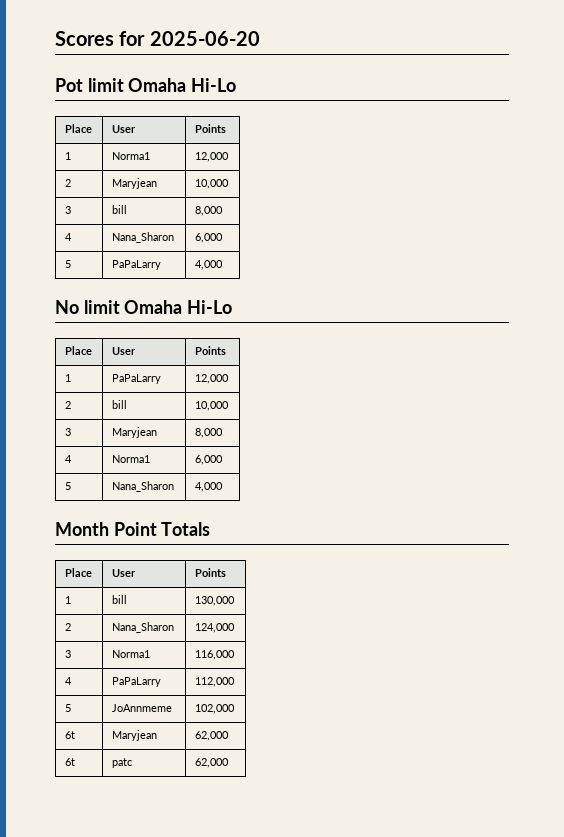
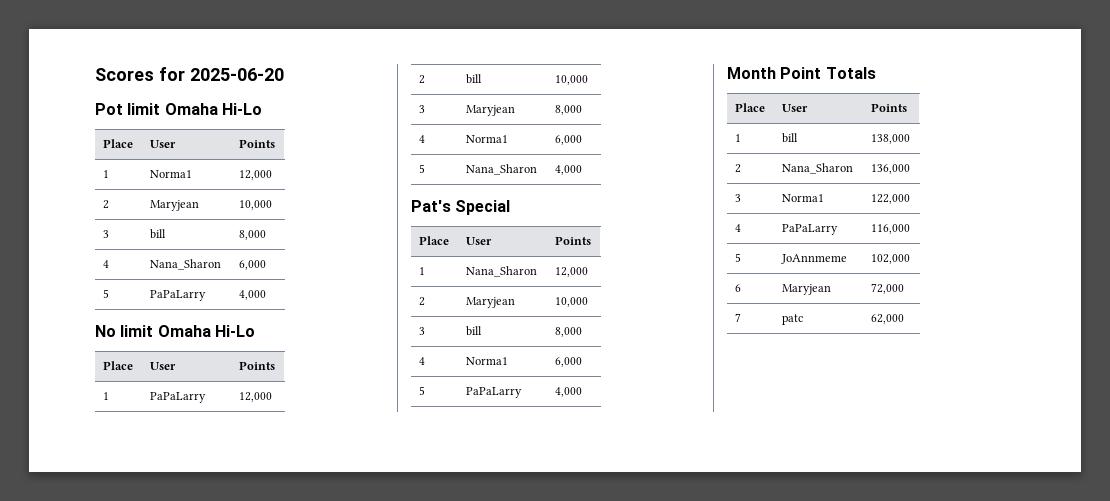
(223, 487) none -> [411,200,511,215] [419,236,450,245] [466,237,493,245] [555,236,592,245] [419,267,426,275] [466,266,538,277] [555,267,589,277] [419,297,426,306] [466,297,516,308] [555,297,589,307] [419,327,426,335] [466,326,483,336] [555,327,583,337] [419,357,426,365] [466,357,509,365] [555,357,583,367] [419,386,426,395] [466,387,523,398] [555,387,583,397] // Pat's Special // Place | User | Points // 1 | Nana_Sharon | 12,000 // 2 | Maryjean | 10,000 // 3 | bill | 8,000 // 4 | Norma1 | 6,000 // 5 | PaPaLarry | 4,000
[194,596,235,606] 130,000 -> [871,134,911,144] 138,000
[194,623,235,633] 124,000 -> [871,164,911,174] 136,000
[194,650,235,660] 116,000 -> [871,194,911,204] 122,000
[194,677,235,687] 112,000 -> [871,224,911,234] 116,000
[64,731,75,739] [111,730,157,741] [194,731,229,741] [64,758,75,766] 6t | Maryjean | 62,000 // 6t -> [735,284,742,292] [782,284,832,295] [871,283,905,294] [735,313,742,322] 6 | Maryjean | 72,000 // 7

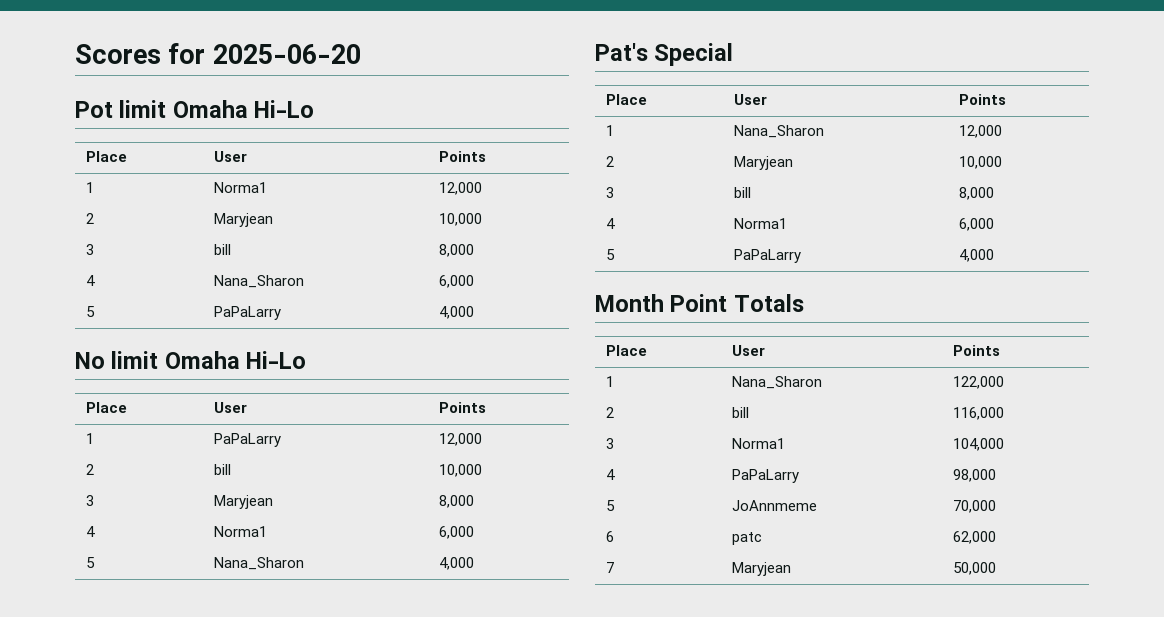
[782,133,799,143] [871,134,911,144] [735,164,742,173] [782,163,854,174] [871,164,911,174] bill | 138,000 // 2 | Nana_Sharon | 136,000 -> [732,376,823,389] [953,376,1005,389] [606,407,615,418] [732,407,750,418] [953,407,1005,420] Nana_Sharon | 122,000 // 2 | bill | 116,000
[871,194,911,204] 122,000 -> [953,438,1005,451] 104,000
[871,224,911,234] 116,000 -> [953,469,997,482] 98,000
[871,254,911,264] 102,000 -> [953,500,997,513] 70,000
[782,284,832,295] [871,283,905,294] [735,313,742,322] | Maryjean | 72,000 // 7 -> (615, 536) none
(905, 319) none -> [606,562,615,573] [732,562,792,576] [953,562,997,575] // 7 | Maryjean | 50,000

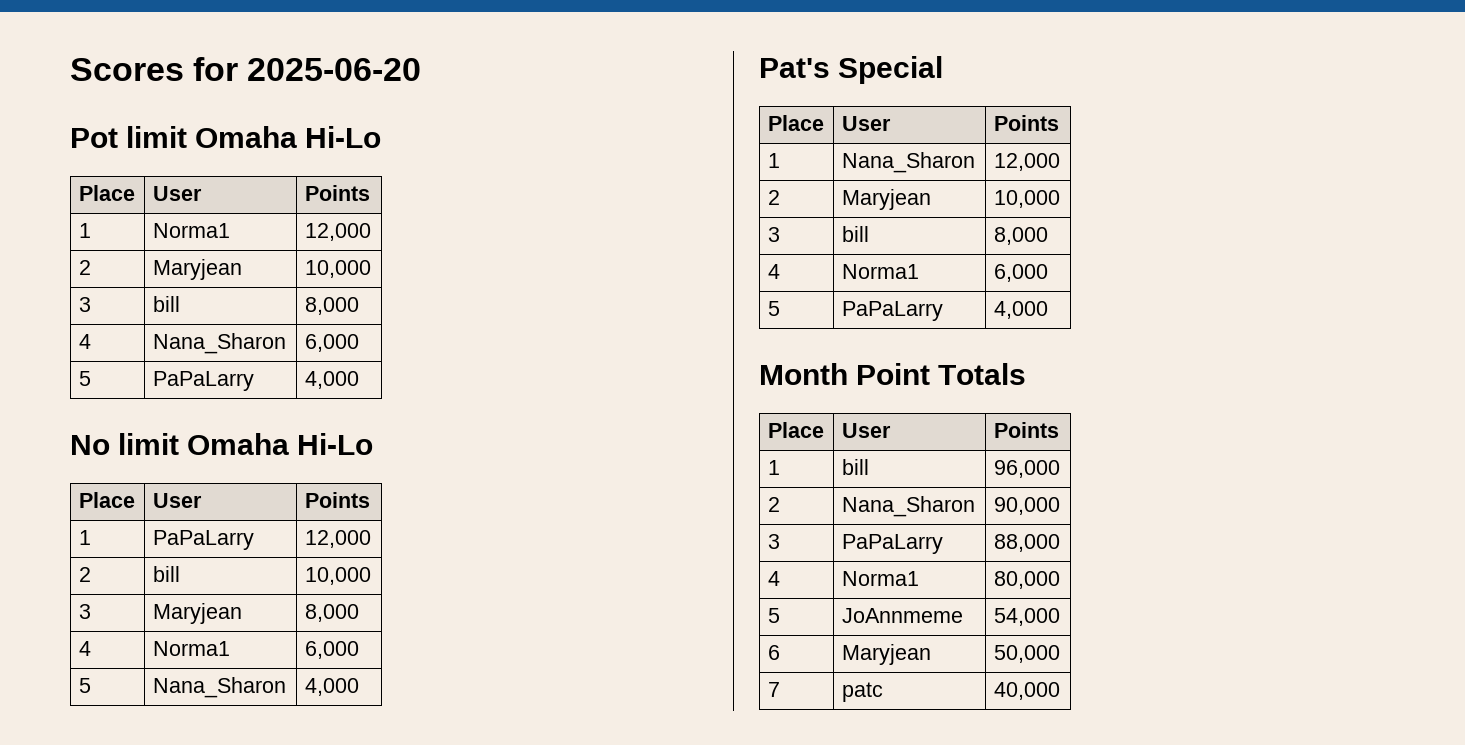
[732,376,823,389] [953,376,1005,389] [606,407,615,418] [732,407,750,418] [953,407,1005,420] [606,438,615,449] [732,438,786,449] [953,438,1005,451] [606,469,616,480] [732,469,800,483] [953,469,997,482] Nana_Sharon | 122,000 // 2 | bill | 116,000 // 3 | Norma1 | 104,000 // 4 | PaPaLarry | 98,000 -> [841,459,869,475] [993,460,1060,478] [767,497,780,512] [841,496,975,517] [993,497,1060,515] [767,534,780,549] [841,534,943,554] [993,534,1060,552] [767,571,780,586] [841,571,919,586] [993,571,1060,589] bill | 96,000 // 2 | Nana_Sharon | 90,000 // 3 | PaPaLarry | 88,000 // 4 | Norma1 | 80,000
[953,500,997,513] 70,000 -> [993,608,1060,626] 54,000
[732,532,763,545] [953,531,997,544] [606,562,615,573] | patc | 62,000 // 7 -> (780, 652) none
(997, 568) none -> [767,682,780,697] [841,682,883,702] [993,682,1060,700] // 7 | patc | 40,000

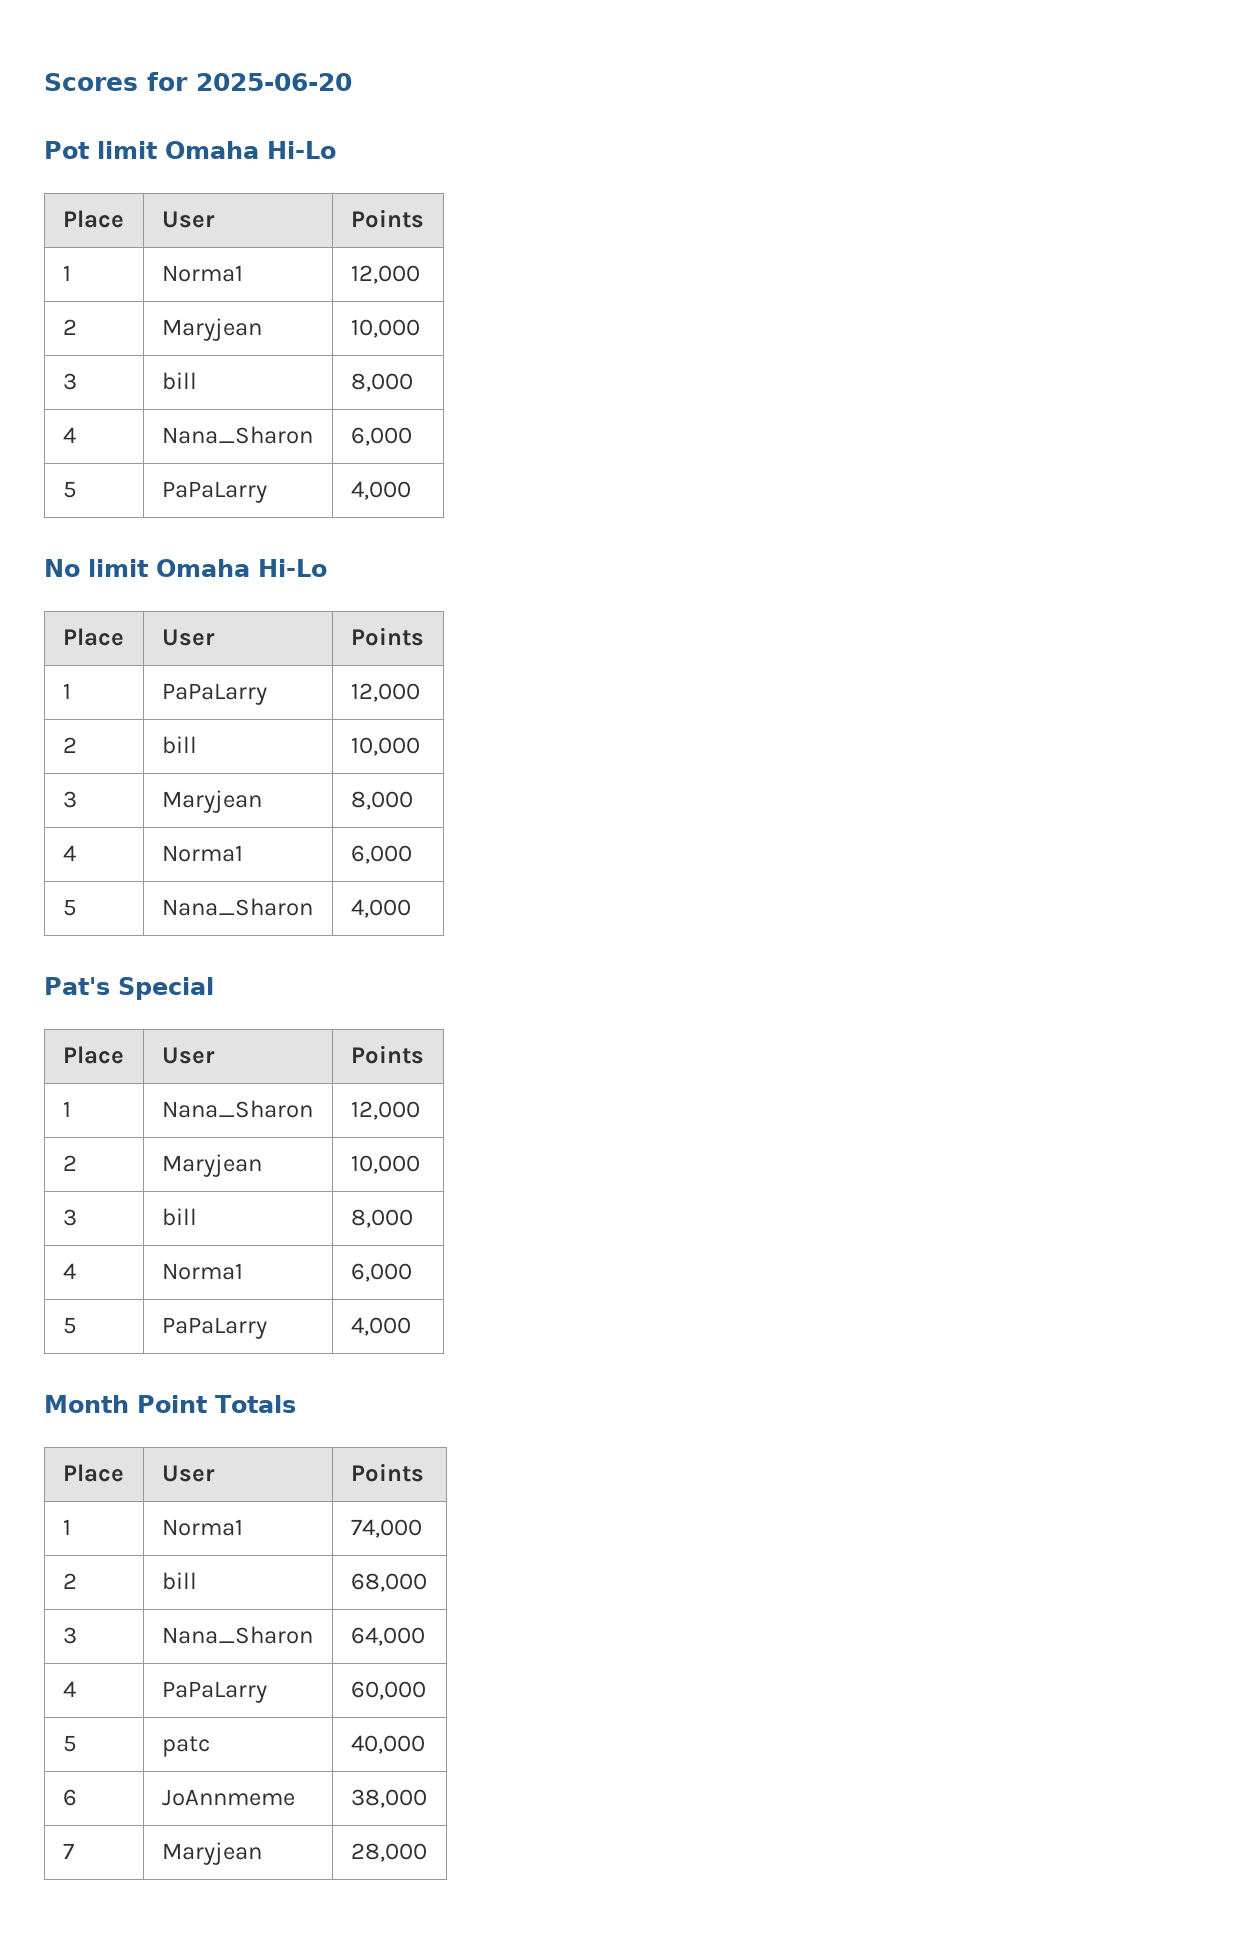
[841,459,869,475] [993,460,1060,478] [767,497,780,512] [841,496,975,517] [993,497,1060,515] [767,534,780,549] [841,534,943,554] [993,534,1060,552] [767,571,780,586] [841,571,919,586] [993,571,1060,589] [767,608,780,623] [841,608,963,623] [993,608,1060,626] [767,645,780,660] [841,644,931,665] [993,645,1060,663] [767,682,780,697] [841,682,883,702] [993,682,1060,700] bill | 96,000 // 2 | Nana_Sharon | 90,000 // 3 | PaPaLarry | 88,000 // 4 | Norma1 | 80,000 // 5 | JoAnnmeme | 54,000 // 6 | Maryjean | 50,000 // 7 | patc | 40,000 -> [161,1519,243,1536] [350,1519,422,1538] [62,1573,77,1589] [161,1572,197,1590] [350,1573,427,1592] [62,1627,77,1644] [161,1626,313,1644] [350,1627,425,1646] [62,1681,76,1697] [161,1681,267,1703] [350,1681,426,1700] [62,1735,77,1752] [161,1736,210,1757] [350,1735,425,1754] [62,1789,77,1806] [161,1789,295,1806] [350,1789,427,1808] [62,1843,74,1859] [161,1842,262,1865] [350,1843,427,1862] Norma1 | 74,000 // 2 | bill | 68,000 // 3 | Nana_Sharon | 64,000 // 4 | PaPaLarry | 60,000 // 5 | patc | 40,000 // 6 | JoAnnmeme | 38,000 // 7 | Maryjean | 28,000

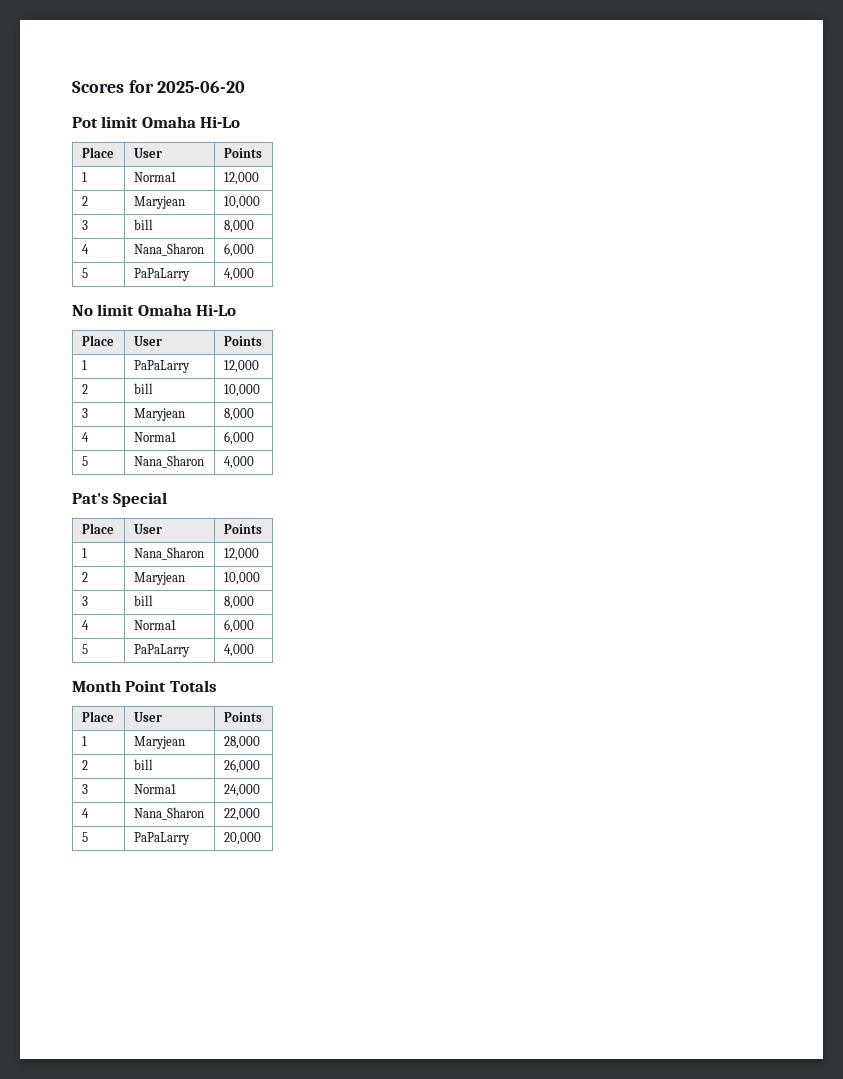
[161,1519,243,1536] [350,1519,422,1538] [62,1573,77,1589] [161,1572,197,1590] [350,1573,427,1592] [62,1627,77,1644] [161,1626,313,1644] [350,1627,425,1646] [62,1681,76,1697] [161,1681,267,1703] [350,1681,426,1700] [62,1735,77,1752] [161,1736,210,1757] [350,1735,425,1754] [62,1789,77,1806] [161,1789,295,1806] [350,1789,427,1808] [62,1843,74,1859] [161,1842,262,1865] [350,1843,427,1862] Norma1 | 74,000 // 2 | bill | 68,000 // 3 | Nana_Sharon | 64,000 // 4 | PaPaLarry | 60,000 // 5 | patc | 40,000 // 6 | JoAnnmeme | 38,000 // 7 | Maryjean | 28,000 -> [133,736,185,749] [223,736,260,749] [81,760,88,770] [133,759,153,770] [223,759,260,773] [81,784,88,794] [133,784,176,794] [223,784,260,797] [81,808,89,818] [133,807,204,820] [223,808,260,821] [81,832,88,842] [133,832,190,845] [223,832,261,845] Maryjean | 28,000 // 2 | bill | 26,000 // 3 | Norma1 | 24,000 // 4 | Nana_Sharon | 22,000 // 5 | PaPaLarry | 20,000

